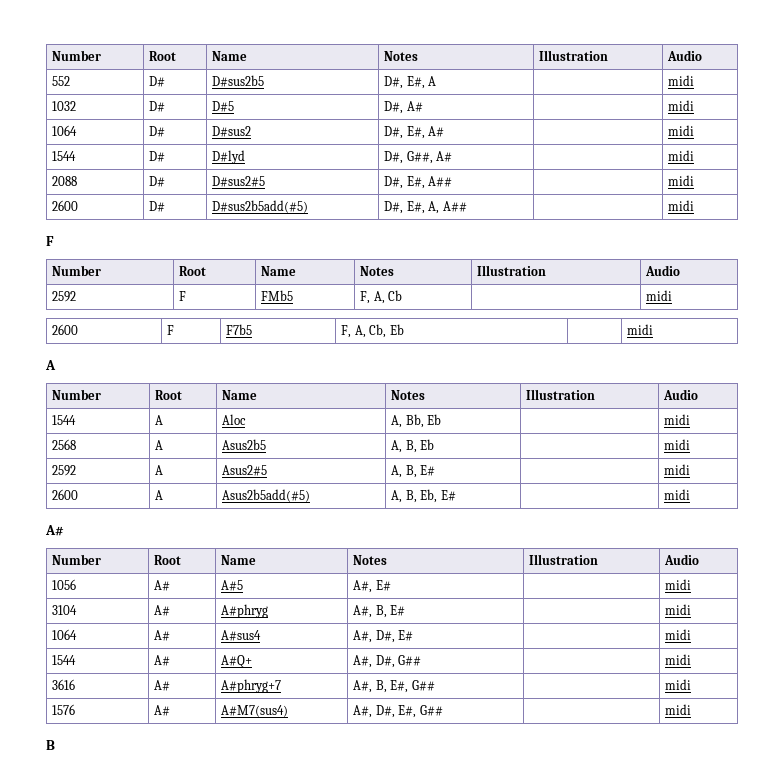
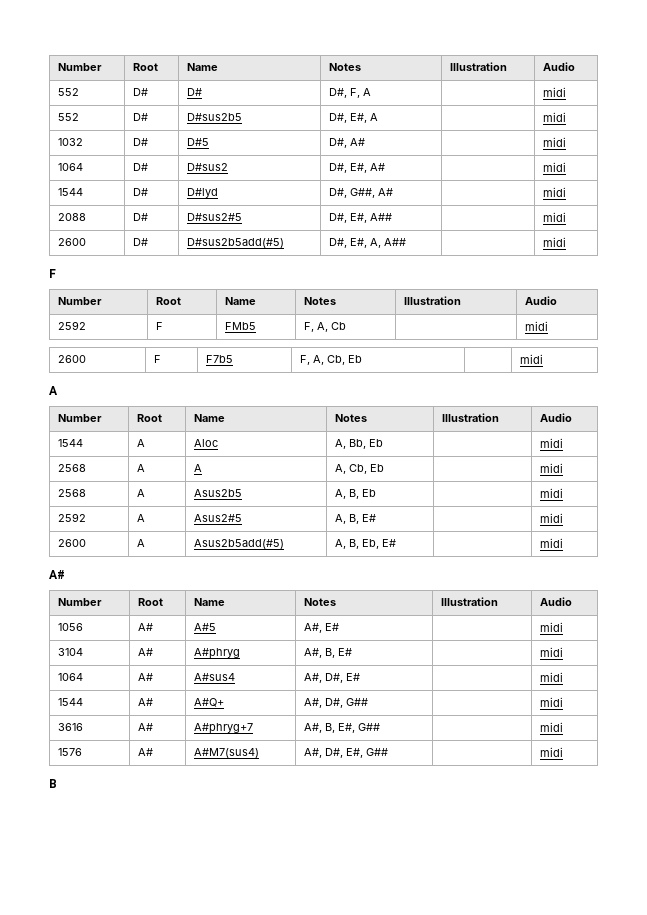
[52,50,102,61] [149,51,177,61] [212,51,248,61] [384,51,419,61] [539,50,609,61] [667,50,703,61] Number | Root | Name | Notes | Illustration | Audio -> [57,63,102,71] [132,63,158,71] [186,63,218,71] [328,63,361,71] [449,62,507,71] [542,62,575,71] [57,88,79,96] [132,88,148,96] [186,88,202,96] [328,88,371,98] [542,87,566,97] Number | Root | Name | Notes | Illustration | Audio // 552 | D# | D# | D#, F, A | | midi
(691, 419) none -> [57,464,86,472] [136,464,145,472] [193,464,202,472] [334,464,384,474] [539,463,563,473] // 2568 | A | A | A, Cb, Eb | | midi

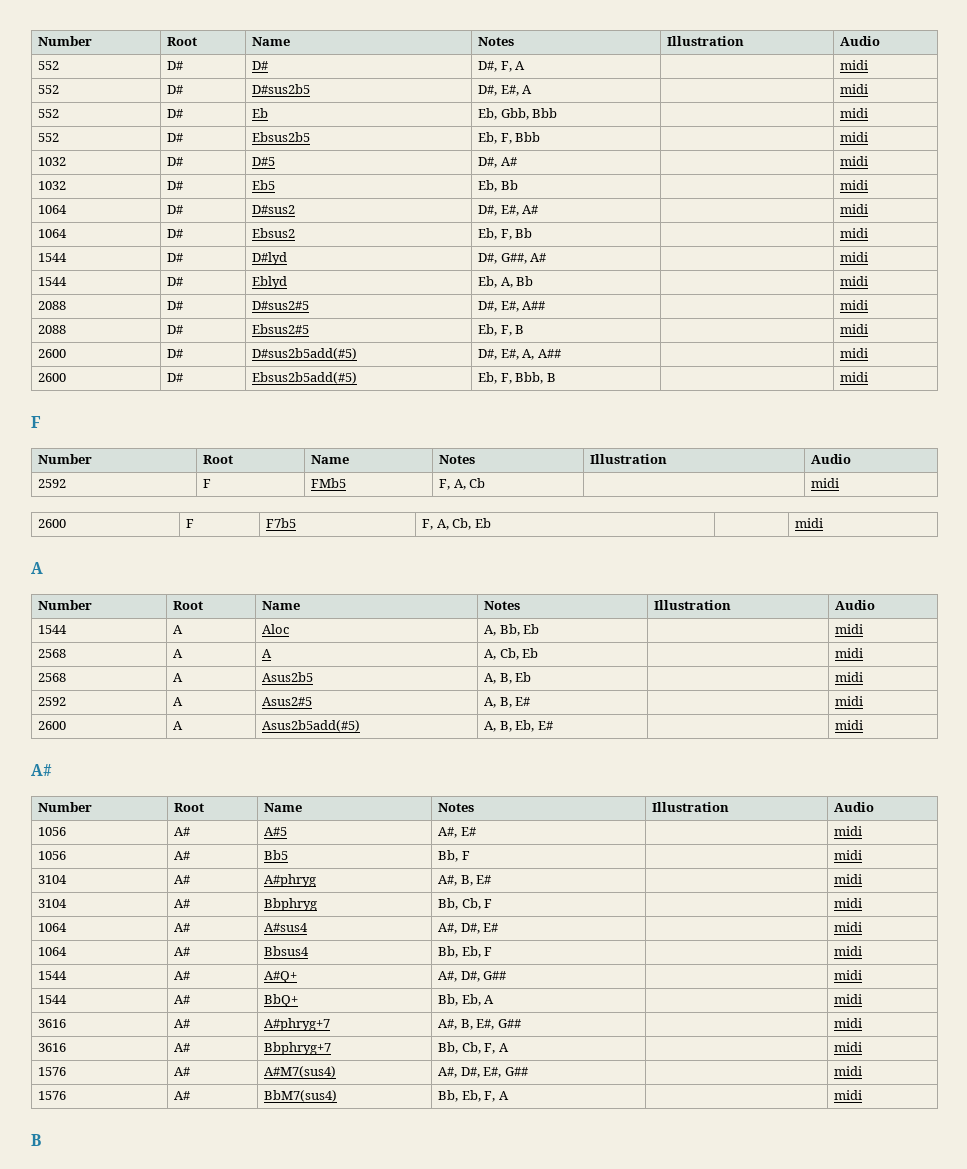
(566, 117) none -> [38,109,60,118] [167,109,184,118] [252,108,269,118] [478,108,558,120] [840,108,869,118] [38,133,60,142] [167,133,184,142] [252,132,311,142] [478,132,541,144] [840,132,869,142] // 552 | D# | Eb | Eb, Gbb, Bbb | | midi // 552 | D# | Ebsus2b5 | Eb, F, Bbb | | midi
(566, 142) none -> [38,181,67,190] [167,181,184,190] [252,180,276,190] [478,180,518,192] [840,180,869,190] // 1032 | D# | Eb5 | Eb, Bb | | midi
(566, 167) none -> [38,229,68,238] [167,229,184,238] [252,228,296,238] [478,228,533,240] [840,228,869,238] // 1064 | D# | Ebsus2 | Eb, F, Bb | | midi
(566, 192) none -> [38,277,68,286] [167,277,184,286] [252,276,288,289] [478,276,534,288] [840,276,869,286] // 1544 | D# | Eblyd | Eb, A, Bb | | midi
(566, 217) none -> [38,325,67,334] [167,325,184,334] [252,324,310,334] [478,324,525,336] [840,324,869,334] // 2088 | D# | Ebsus2#5 | Eb, F, B | | midi
(566, 242) none -> [38,373,67,382] [167,373,184,382] [252,372,358,384] [478,372,556,384] [840,372,869,382] // 2600 | D# | Ebsus2b5add(#5) | Eb, F, Bbb, B | | midi
(563, 627) none -> [38,851,67,860] [174,851,191,860] [264,850,289,860] [438,850,470,862] [834,850,863,860] // 1056 | A# | Bb5 | Bb, F | | midi
(563, 652) none -> [38,899,68,908] [174,899,191,908] [264,898,318,911] [438,898,493,910] [834,898,863,908] // 3104 | A# | Bbphryg | Bb, Cb, F | | midi
(563, 677) none -> [38,947,68,956] [174,947,191,956] [264,946,310,956] [438,946,493,958] [834,946,863,956] // 1064 | A# | Bbsus4 | Bb, Eb, F | | midi
(563, 702) none -> [38,995,68,1004] [174,995,191,1004] [264,994,299,1007] [438,994,495,1006] [834,994,863,1004] // 1544 | A# | BbQ+ | Bb, Eb, A | | midi
(563, 727) none -> [38,1043,67,1052] [174,1043,191,1052] [264,1042,332,1055] [438,1042,509,1054] [834,1042,863,1052] // 3616 | A# | Bbphryg+7 | Bb, Cb, F, A | | midi
(563, 752) none -> [38,1091,67,1100] [174,1091,191,1100] [264,1090,338,1102] [438,1090,509,1102] [834,1090,863,1100] // 1576 | A# | BbM7(sus4) | Bb, Eb, F, A | | midi

